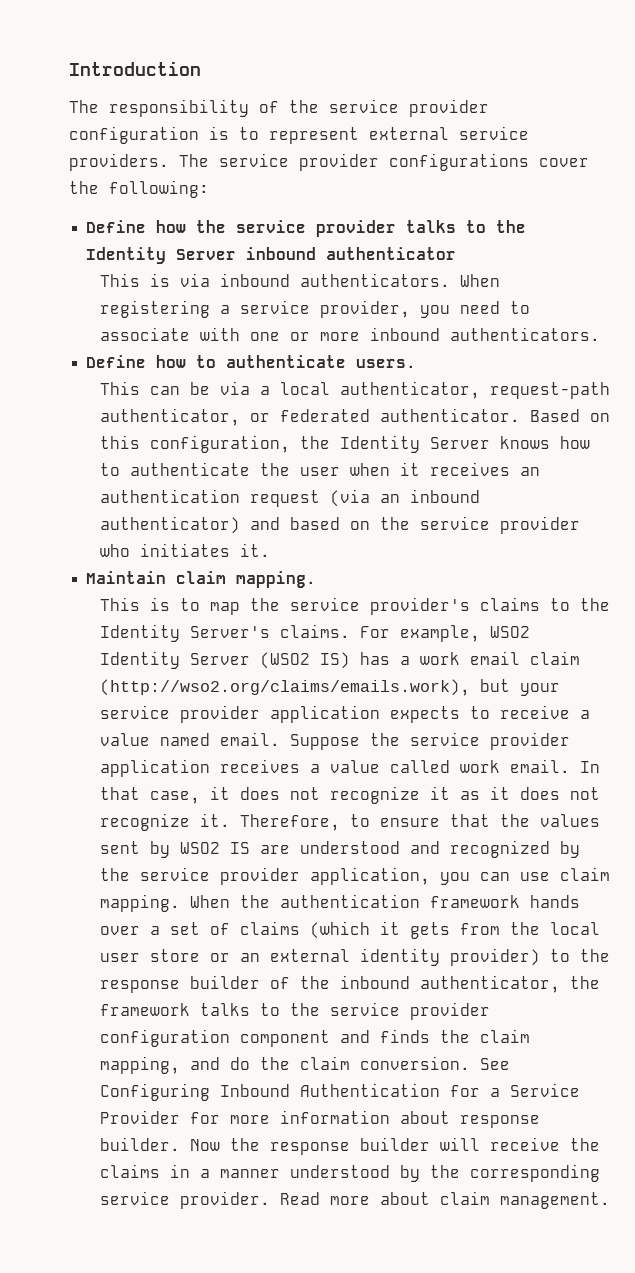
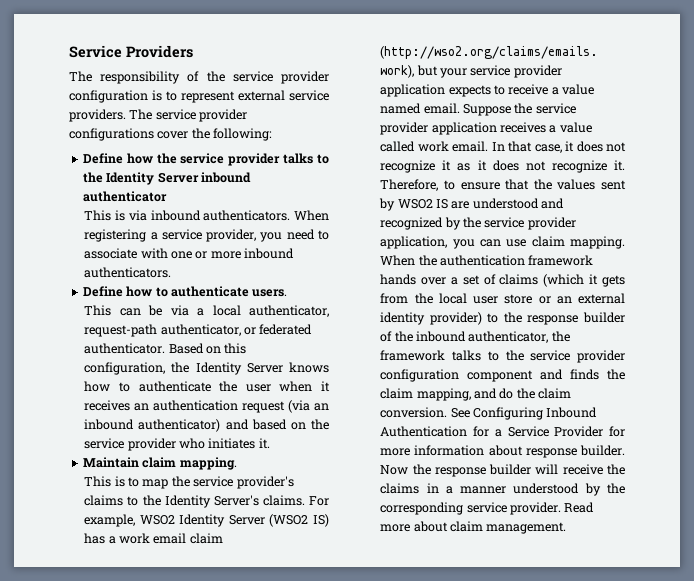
[69,61,201,76] Introduction -> [69,45,193,58] Service Providers

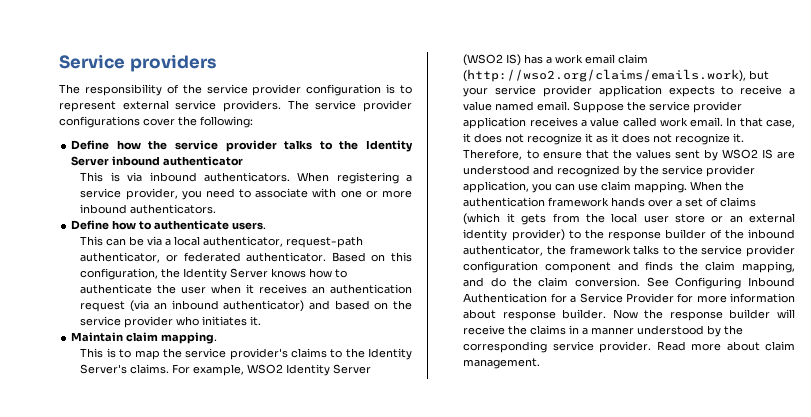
[69,45,193,58] Service Providers -> [59,54,216,72] Service providers

